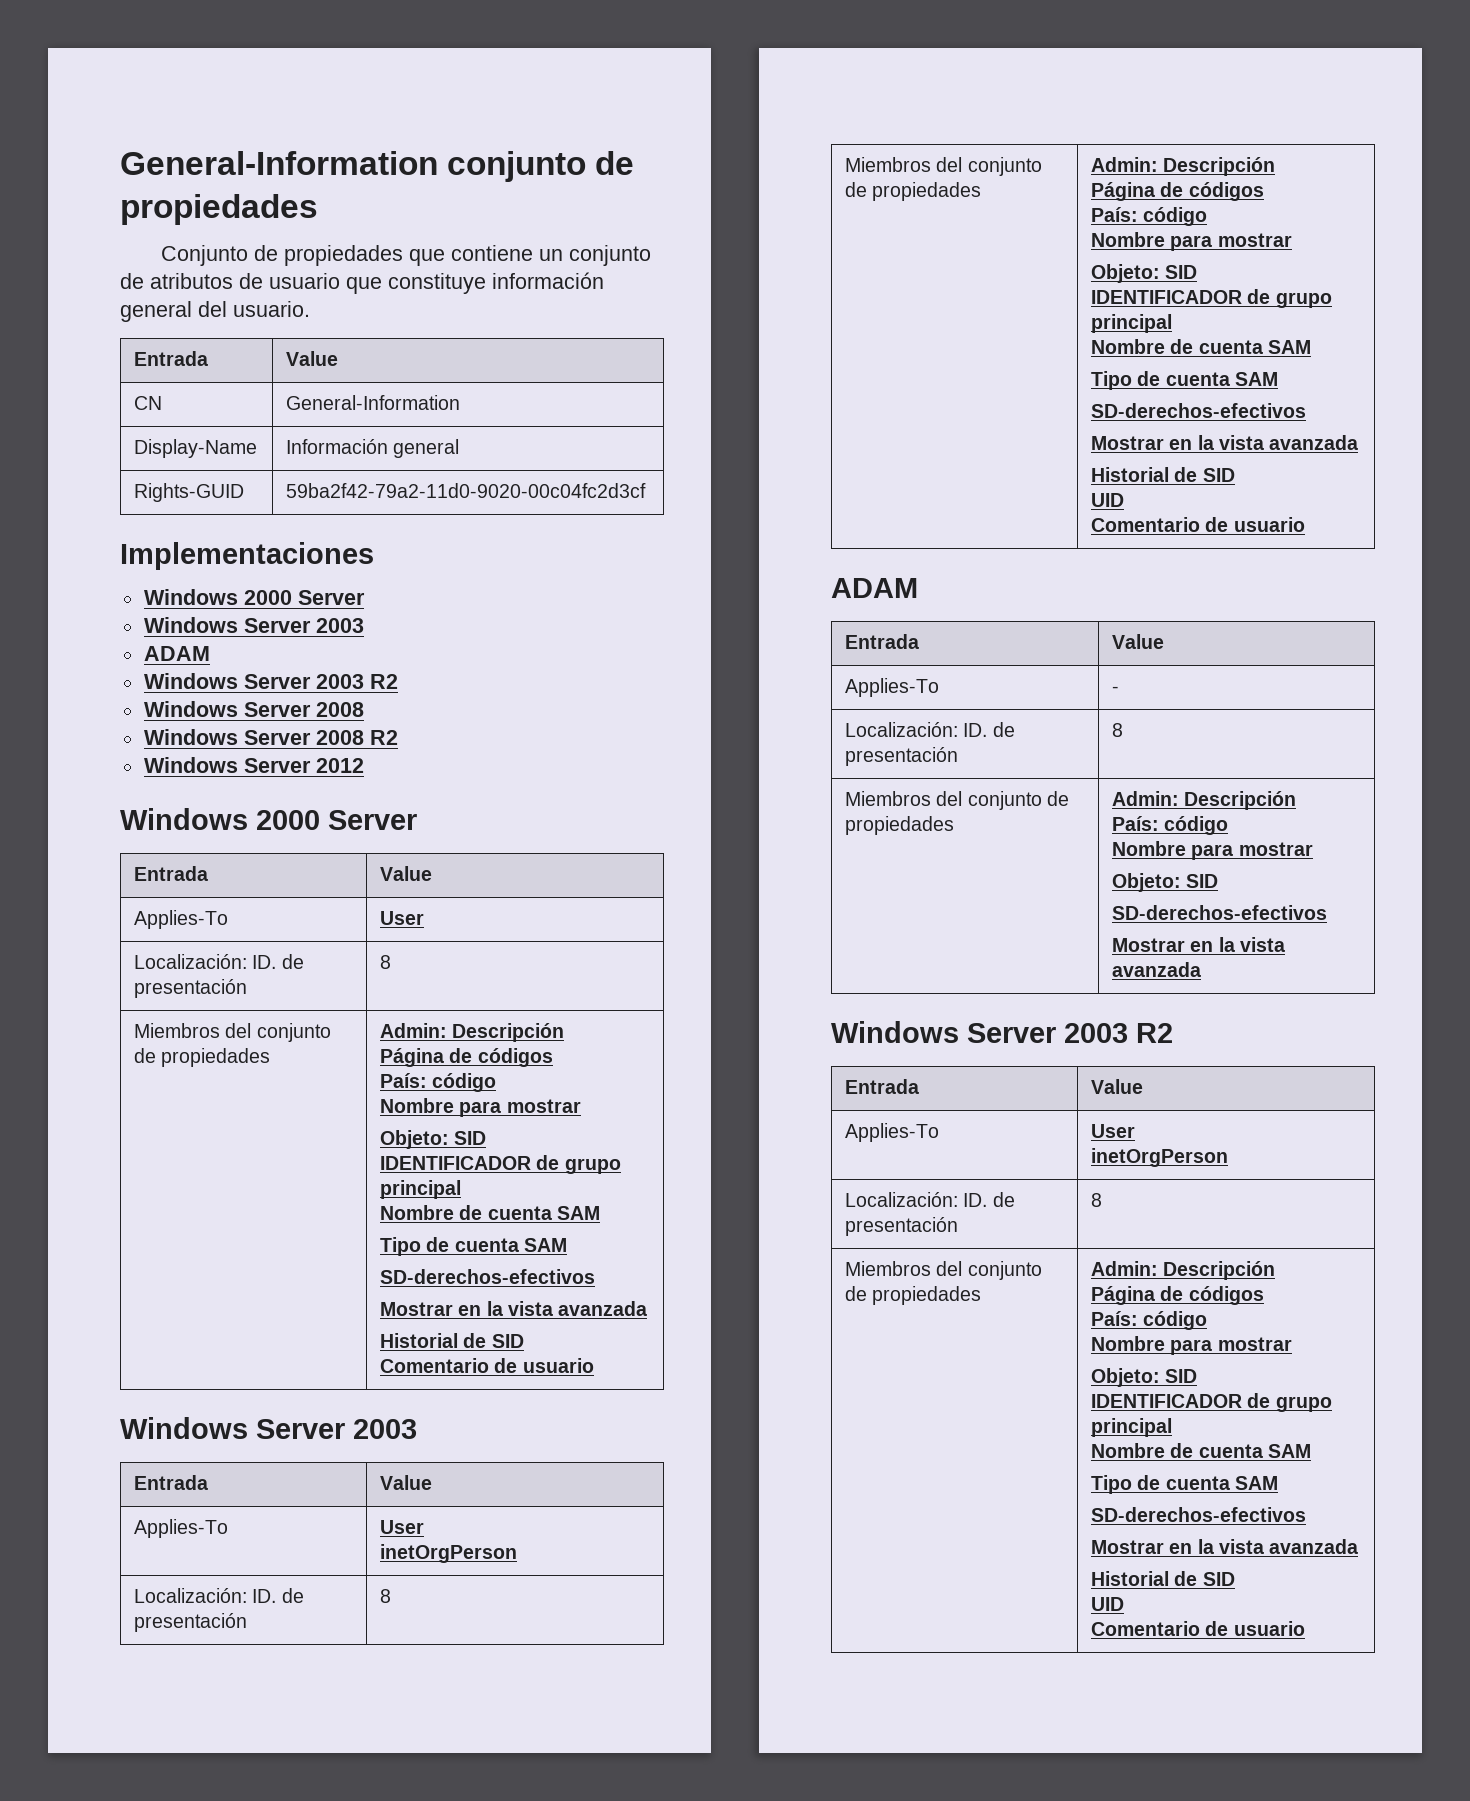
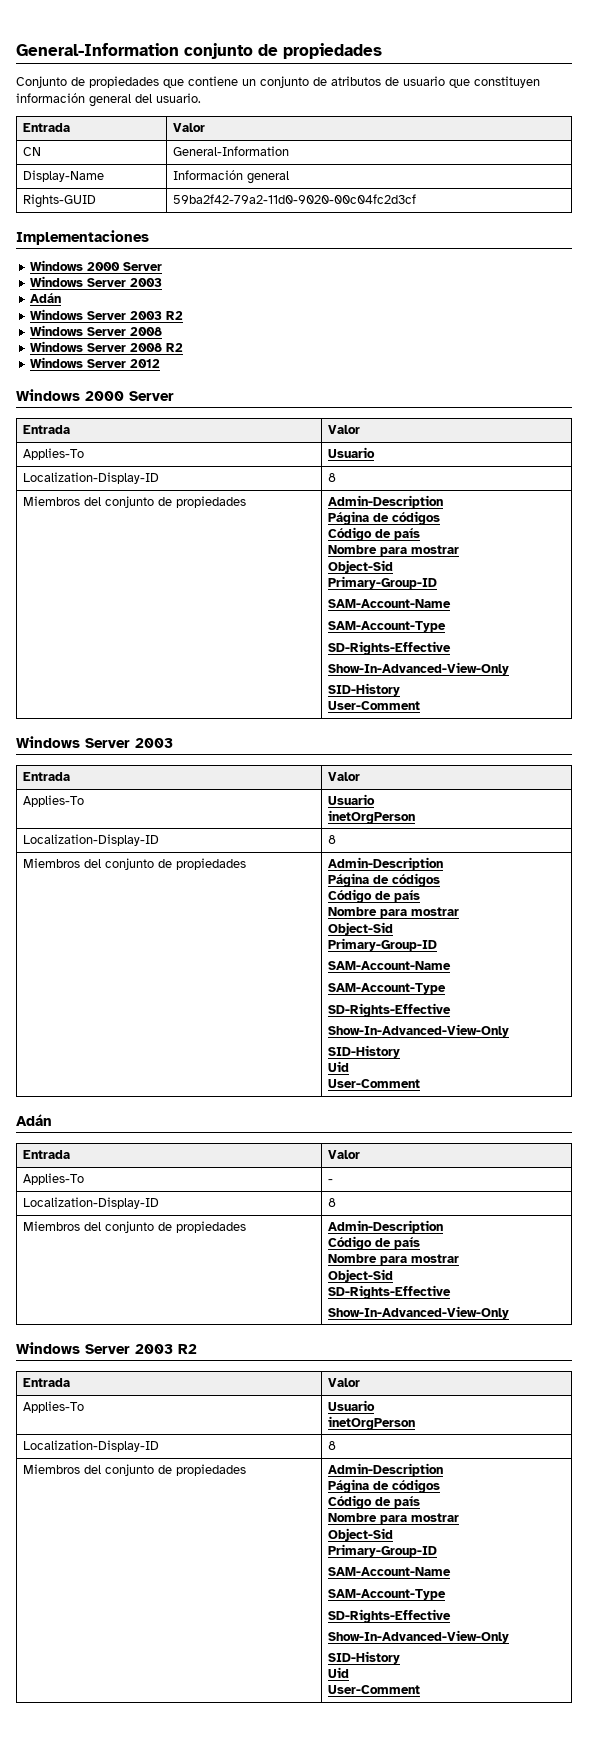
[388,273,486,294] constituye -> [474,76,540,88] constituyen
[286,351,339,366] Value -> [172,123,205,132] Valor
[143,646,210,661] ADAM -> [30,293,62,303] Adán
[380,866,433,881] [134,910,229,929] [380,911,425,925] [134,954,304,969] [134,979,248,998] [380,955,392,969] [134,1023,331,1042] [134,1048,271,1067] [380,1023,565,1042] [380,1048,553,1067] [380,1073,497,1092] [380,1098,581,1117] [380,1130,487,1149] [380,1155,621,1174] [380,1180,462,1199] [380,1205,600,1220] [380,1237,567,1256] [380,1269,596,1284] [380,1301,648,1316] [380,1333,524,1348] [380,1358,594,1373] Value // Applies-To | User // Localización: ID. de presentación | 8 // Miembros del conjunto de propiedades | Admin: Descripción // Página de códigos // País: código // Nombre para mostrar // Objeto: SID // IDENTIFICADOR de grupo principal // Nombre de cuenta SAM // Tipo de cuenta SAM // SD-derechos-efectivos // Mostrar en la vista avanzada // Historial de SID // Comentario de usuario -> [327,425,360,434] [22,448,84,460] [327,447,375,458] [22,472,159,484] [327,473,336,482] [22,496,246,508] [327,495,443,508] [327,511,440,525] [327,527,420,541] [327,545,459,556] [327,560,393,573] [327,576,437,589] [327,599,451,608] [327,621,446,632] [327,641,451,655] [327,662,509,675] [327,683,400,696] [327,701,420,710] Valor // Applies-To | Usuario // Localization-Display-ID | 8 // Miembros del conjunto de propiedades | Admin-Description // Página de códigos // Código de país // Nombre para mostrar // Object-Sid // Primary-Group-ID // SAM-Account-Name // SAM-Account-Type // SD-Rights-Effective // Show-In-Advanced-View-Only // SID-History // User-Comment
[380,1475,433,1490] [134,1519,229,1538] [380,1520,425,1534] [380,1544,518,1563] [134,1588,304,1603] [134,1613,248,1632] [380,1589,392,1603] [845,157,1042,176] [845,182,982,201] [1091,157,1276,176] [1091,182,1264,201] [1091,207,1208,226] [1091,232,1292,251] [1091,264,1198,283] [1091,289,1332,308] [1091,314,1173,333] [1091,339,1311,354] [1091,371,1278,390] [1091,403,1307,418] [1091,435,1359,450] [1091,467,1235,482] [1091,493,1125,507] [1091,517,1305,532] [831,578,918,598] [845,634,920,649] [1112,634,1165,649] Value // Applies-To | User // inetOrgPerson // Localización: ID. de presentación | 8 // Miembros del conjunto de propiedades | Admin: Descripción // Página de códigos // País: código // Nombre para mostrar // Objeto: SID // IDENTIFICADOR de grupo principal // Nombre de cuenta SAM // Tipo de cuenta SAM // SD-derechos-efectivos // Mostrar en la vista avanzada // Historial de SID // UID // Comentario de usuario // ADAM // Entrada | Value -> [327,772,360,781] [22,795,84,807] [327,794,375,805] [327,810,415,824] [22,834,159,846] [327,835,336,844] [22,858,246,870] [327,857,443,870] [327,873,440,887] [327,889,420,903] [327,907,459,918] [327,922,393,935] [327,938,437,951] [327,961,451,970] [327,983,446,994] [327,1003,451,1017] [327,1024,509,1037] [327,1045,400,1058] [327,1061,349,1072] [327,1079,420,1088] [16,1114,52,1126] [22,1150,70,1159] [327,1150,360,1159] Valor // Applies-To | Usuario // inetOrgPerson // Localization-Display-ID | 8 // Miembros del conjunto de propiedades | Admin-Description // Página de códigos // Código de país // Nombre para mostrar // Object-Sid // Primary-Group-ID // SAM-Account-Name // SAM-Account-Type // SD-Rights-Effective // Show-In-Advanced-View-Only // SID-History // Uid // User-Comment // Adán // Entrada | Valor
[845,722,1015,737] [845,747,959,766] [1112,723,1124,737] [845,791,1069,810] [845,816,955,835] [1112,791,1297,810] [1112,816,1229,835] [1112,841,1313,860] [1112,873,1219,892] [1112,905,1328,920] [1112,937,1285,952] [1112,962,1202,977] Localización: ID. de presentación | 8 // Miembros del conjunto de propiedades | Admin: Descripción // País: código // Nombre para mostrar // Objeto: SID // SD-derechos-efectivos // Mostrar en la vista avanzada -> [22,1197,159,1209] [327,1198,336,1207] [22,1221,246,1233] [327,1220,443,1233] [327,1236,420,1250] [327,1254,459,1265] [327,1269,393,1282] [327,1285,451,1299] [327,1306,509,1319] Localization-Display-ID | 8 // Miembros del conjunto de propiedades | Admin-Description // Código de país // Nombre para mostrar // Object-Sid // SD-Rights-Effective // Show-In-Advanced-View-Only
[1091,1079,1144,1094] [845,1123,940,1142] [1091,1124,1136,1138] [1091,1148,1229,1167] [845,1192,1015,1207] [845,1217,959,1236] [1091,1193,1103,1207] [845,1261,1042,1280] [845,1286,982,1305] [1091,1261,1276,1280] [1091,1286,1264,1305] [1091,1311,1208,1330] [1091,1336,1292,1355] [1091,1368,1198,1387] [1091,1393,1332,1412] [1091,1418,1173,1437] [1091,1443,1311,1458] [1091,1475,1278,1494] [1091,1507,1307,1522] [1091,1539,1359,1554] [1091,1571,1235,1586] [1091,1597,1125,1611] [1091,1621,1305,1636] Value // Applies-To | User // inetOrgPerson // Localización: ID. de presentación | 8 // Miembros del conjunto de propiedades | Admin: Descripción // Página de códigos // País: código // Nombre para mostrar // Objeto: SID // IDENTIFICADOR de grupo principal // Nombre de cuenta SAM // Tipo de cuenta SAM // SD-derechos-efectivos // Mostrar en la vista avanzada // Historial de SID // UID // Comentario de usuario -> [327,1378,360,1387] [22,1401,84,1413] [327,1400,375,1411] [327,1416,415,1430] [22,1440,159,1452] [327,1441,336,1450] [22,1464,246,1476] [327,1463,443,1476] [327,1479,440,1493] [327,1495,420,1509] [327,1513,459,1524] [327,1528,393,1541] [327,1544,437,1557] [327,1567,451,1576] [327,1589,446,1600] [327,1609,451,1623] [327,1630,509,1643] [327,1651,400,1664] [327,1667,349,1678] [327,1685,420,1694] Valor // Applies-To | Usuario // inetOrgPerson // Localization-Display-ID | 8 // Miembros del conjunto de propiedades | Admin-Description // Página de códigos // Código de país // Nombre para mostrar // Object-Sid // Primary-Group-ID // SAM-Account-Name // SAM-Account-Type // SD-Rights-Effective // Show-In-Advanced-View-Only // SID-History // Uid // User-Comment

